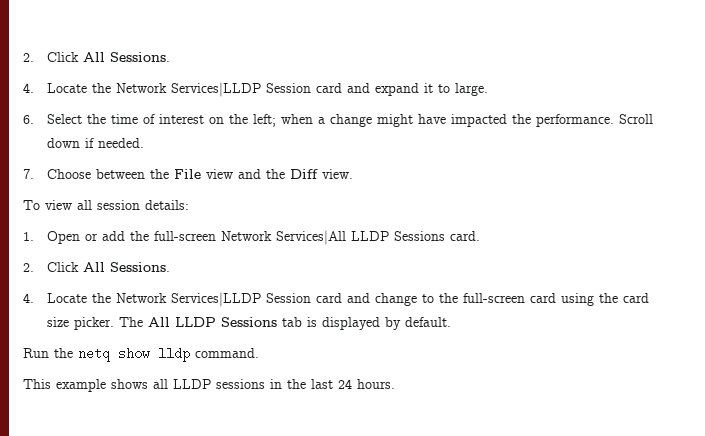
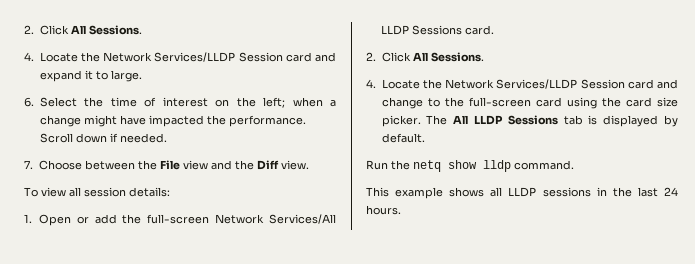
[23,52,170,62] [23,82,261,97] 2. Click All Sessions. // 4. Locate the Network Services|LLDP -> [24,25,142,35] [24,52,236,62] 2. Click All Sessions. // 4. Locate the Network Services/LLDP
[275,230,346,245] Services|All -> [269,214,336,224] Services/All
[170,292,261,307] Services|LLDP -> [496,79,578,89] Services/LLDP

